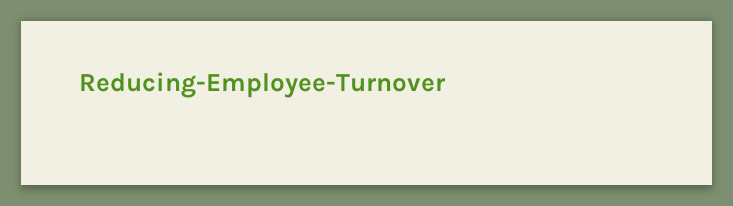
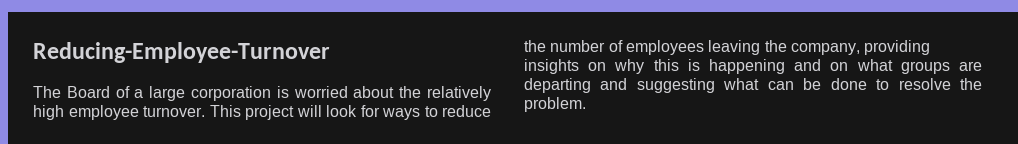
(446, 85) none -> [33,86,492,101] [33,105,491,120] [524,40,931,55] [524,59,982,74] [524,78,983,93] [524,97,586,112] // The Board of a large corporation is worried about the relatively high employee turnover. This project will look for ways to reduce the number of employees leaving the company, providing insights on why this is happening and on what groups are departing and suggesting what can be done to resolve the problem.

